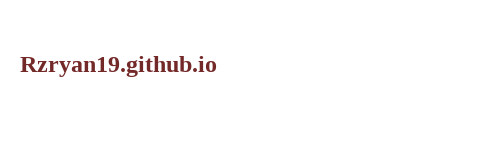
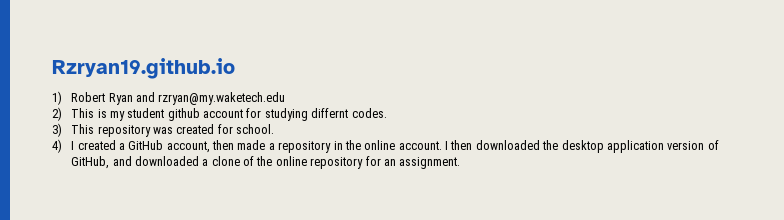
(217, 66) none -> [52,91,286,105] [52,107,387,121] [52,123,275,137] [52,139,719,153] [71,156,461,169] // 1) Robert Ryan and rzryan@my.waketech.edu // 2) This is my student github account for studying differnt codes. // 3) This repository was created for school. // 4) I created a GitHub account, then made a repository in the online account. I then downloaded the desktop application version of GitHub, and downloaded a clone of the online repository for an assignment.

